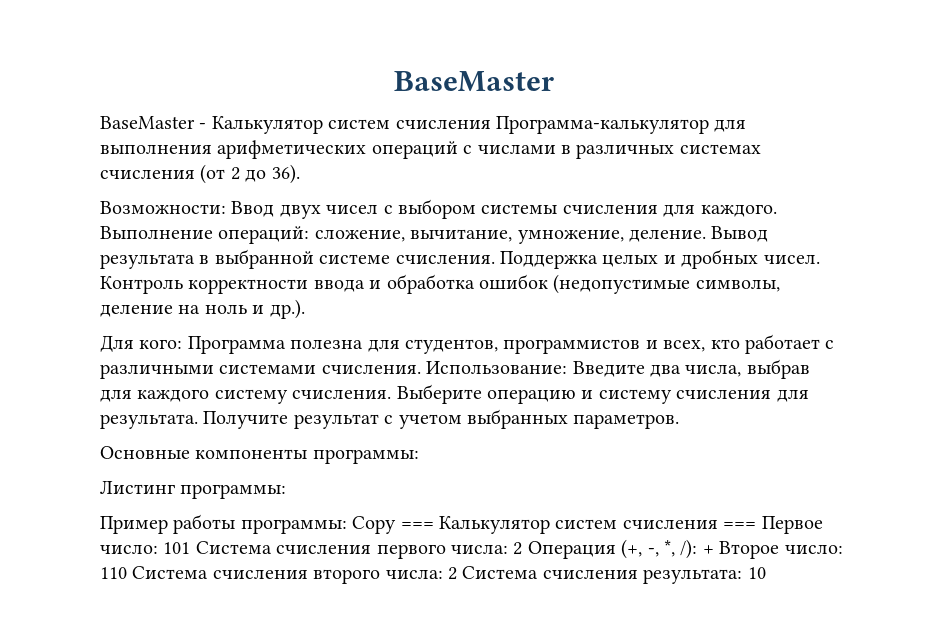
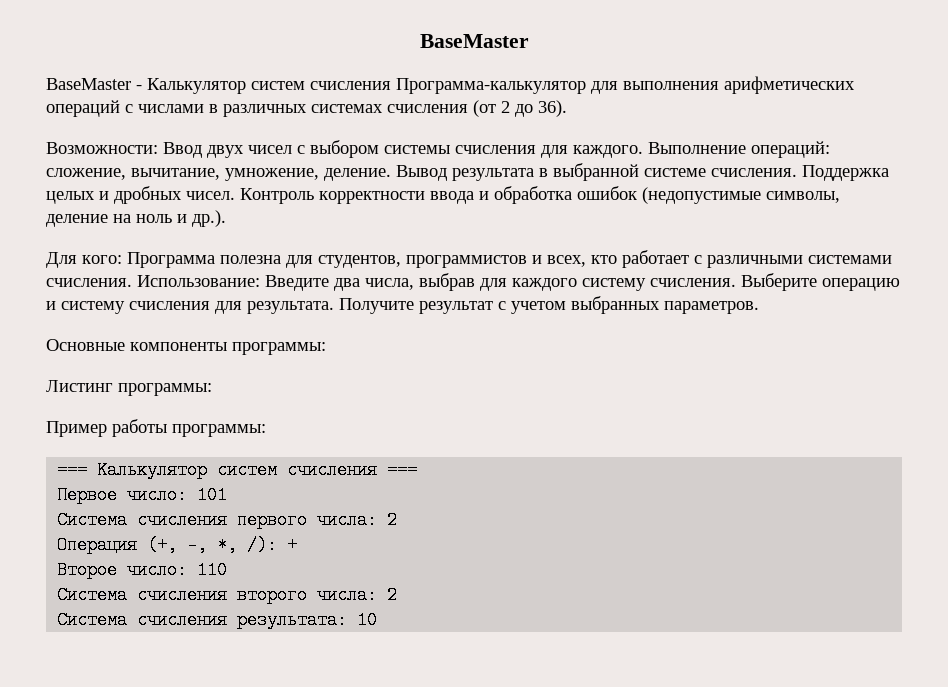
[352,516,397,534] Copy -> (266, 430) //
(757, 525) none -> (418, 470) //
(191, 548) none -> (228, 495) //
(523, 548) none -> (398, 520) //
(714, 549) none -> (298, 545) //
(127, 573) none -> (228, 570) //
(457, 573) none -> (398, 595) //

